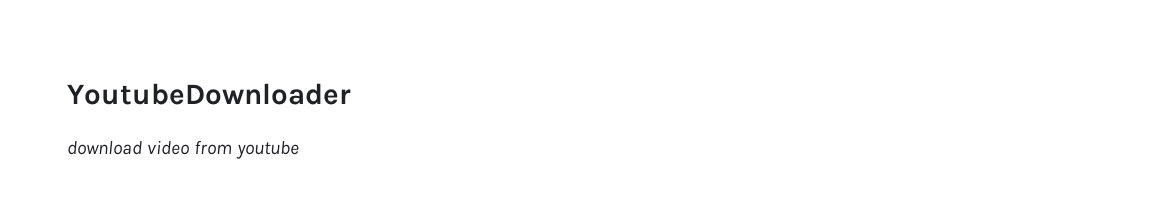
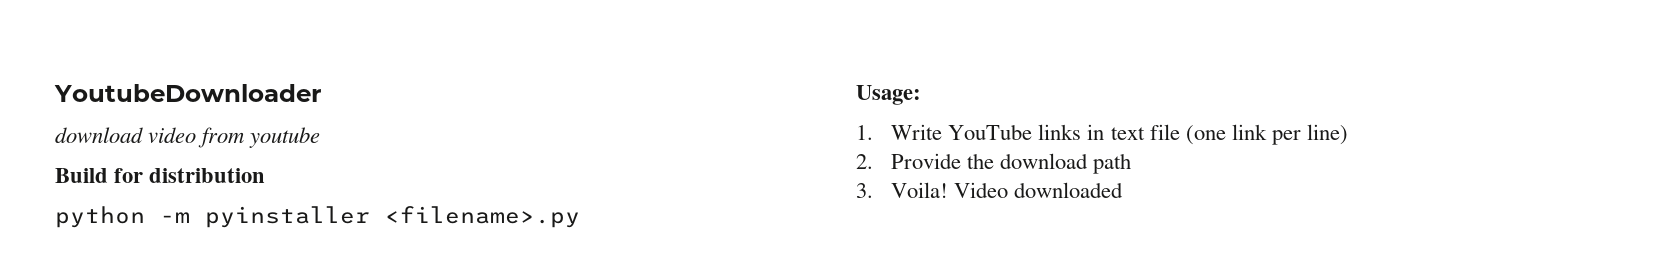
(300, 150) none -> [55,168,266,183] [55,206,580,228] [856,85,921,105] [856,124,1348,145] [856,153,1132,174] [856,182,1124,198] // Build for distribution // python -m pyinstaller <filename>.py // Usage: // 1. Write YouTube links in text file (one link per line) // 2. Provide the download path // 3. Voila! Video downloaded

